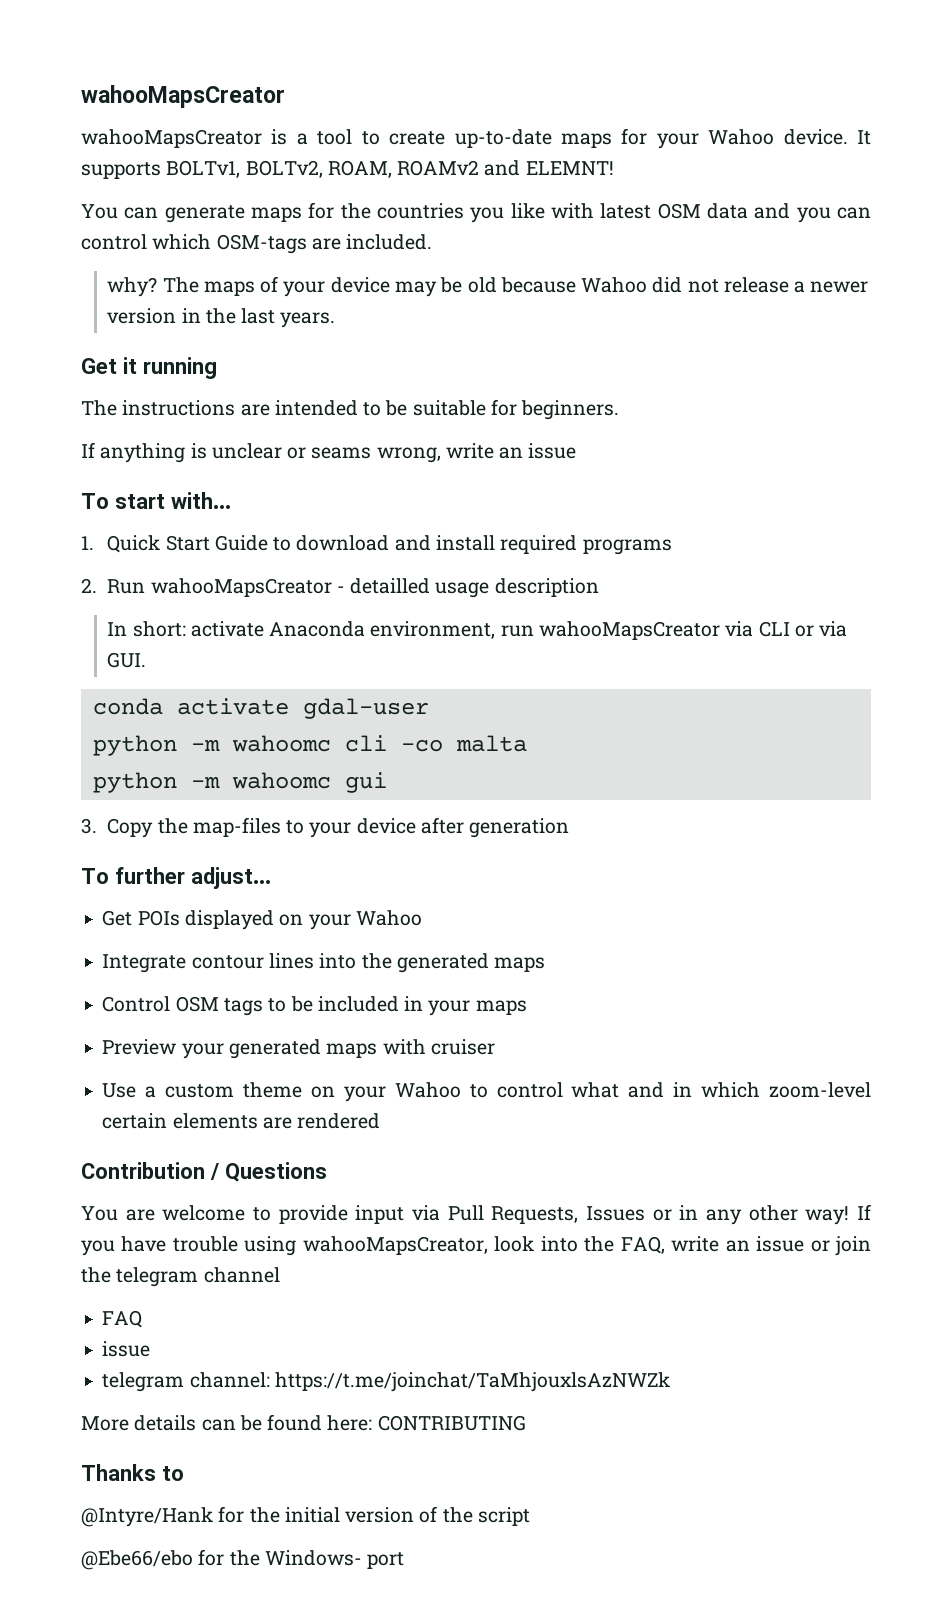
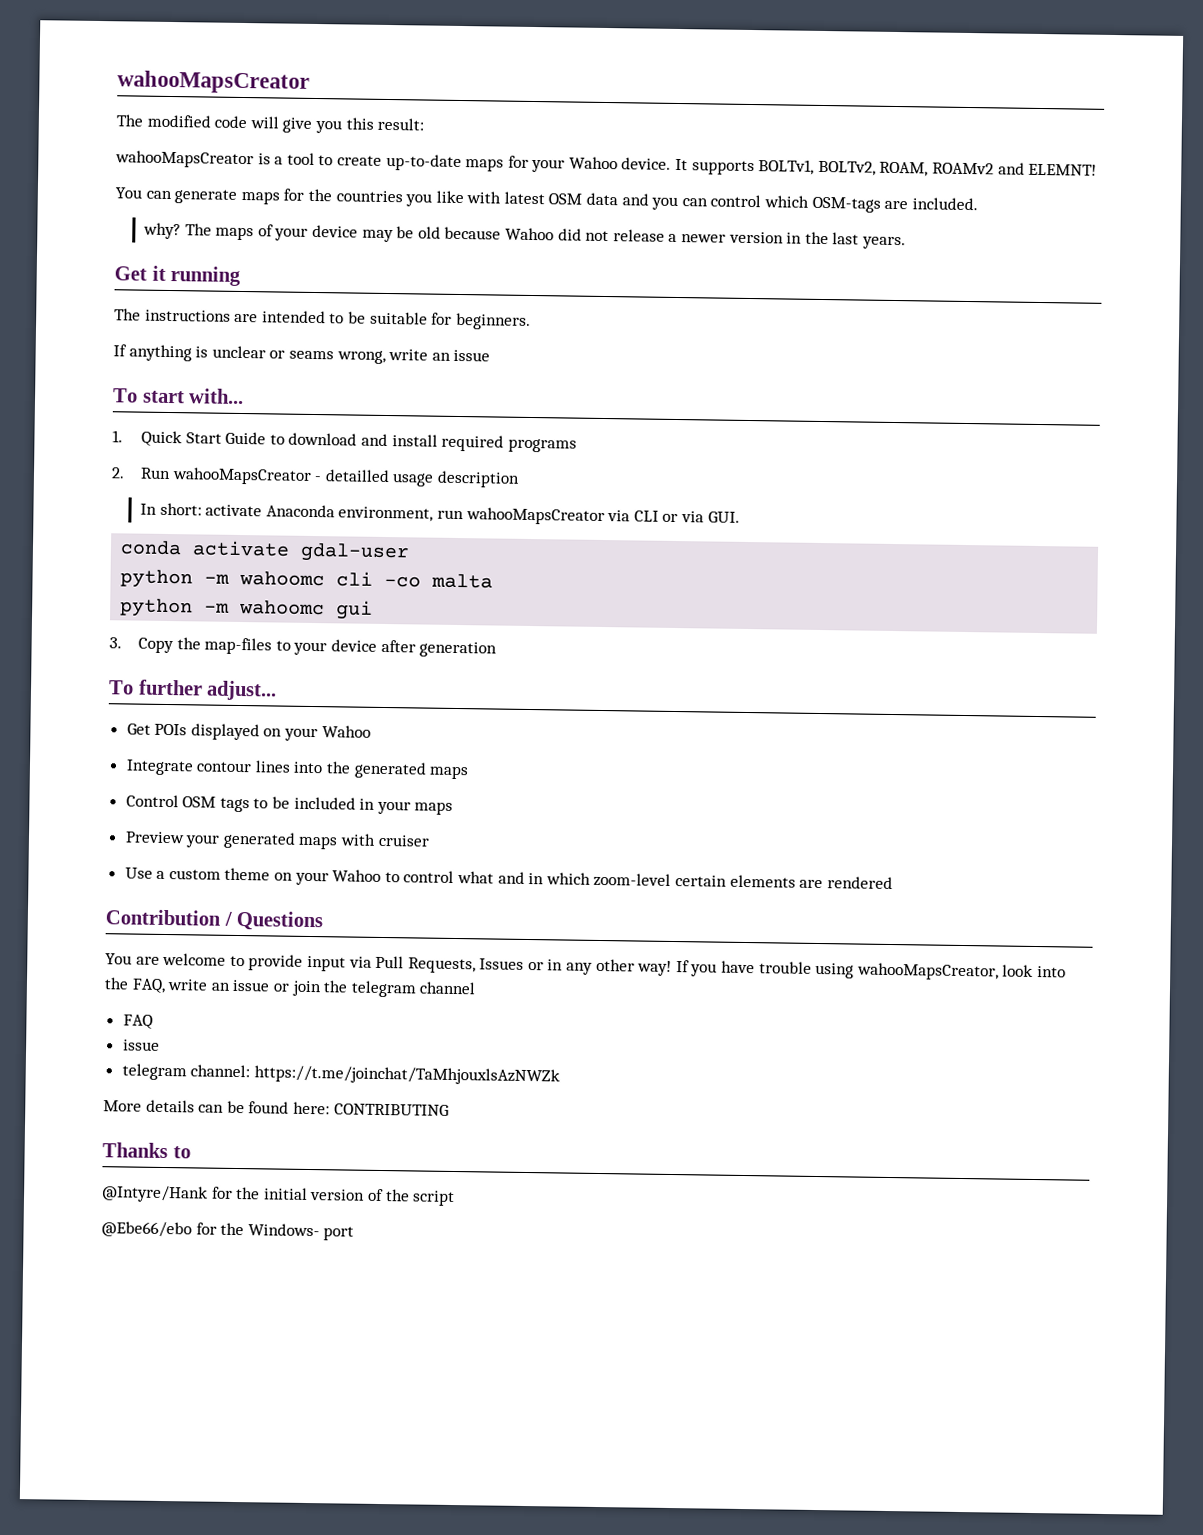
[81,85,285,108] wahooMapsCreator -> [117,70,310,94] [116,114,425,134] wahooMapsCreator // The modified code will give you this result:

